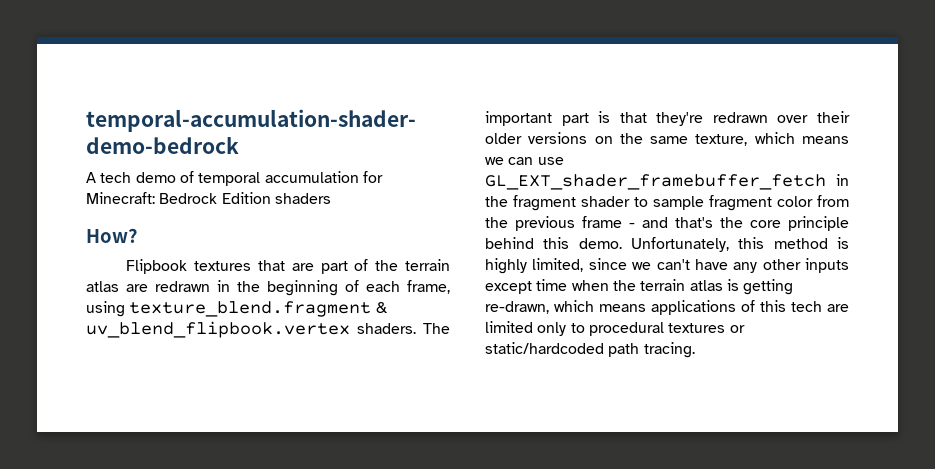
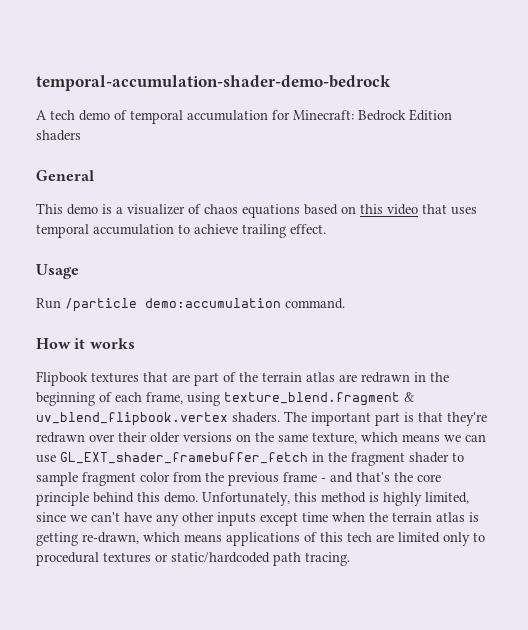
[86,228,138,243] How? -> [36,170,94,181] [36,203,477,218] [36,224,326,238] [36,264,79,279] [36,298,345,312] [36,338,135,349] General // This demo is a visualizer of chaos equations based on this video that uses temporal accumulation to achieve trailing effect. // Usage // Run /particle demo:accumulation command. // How it works

